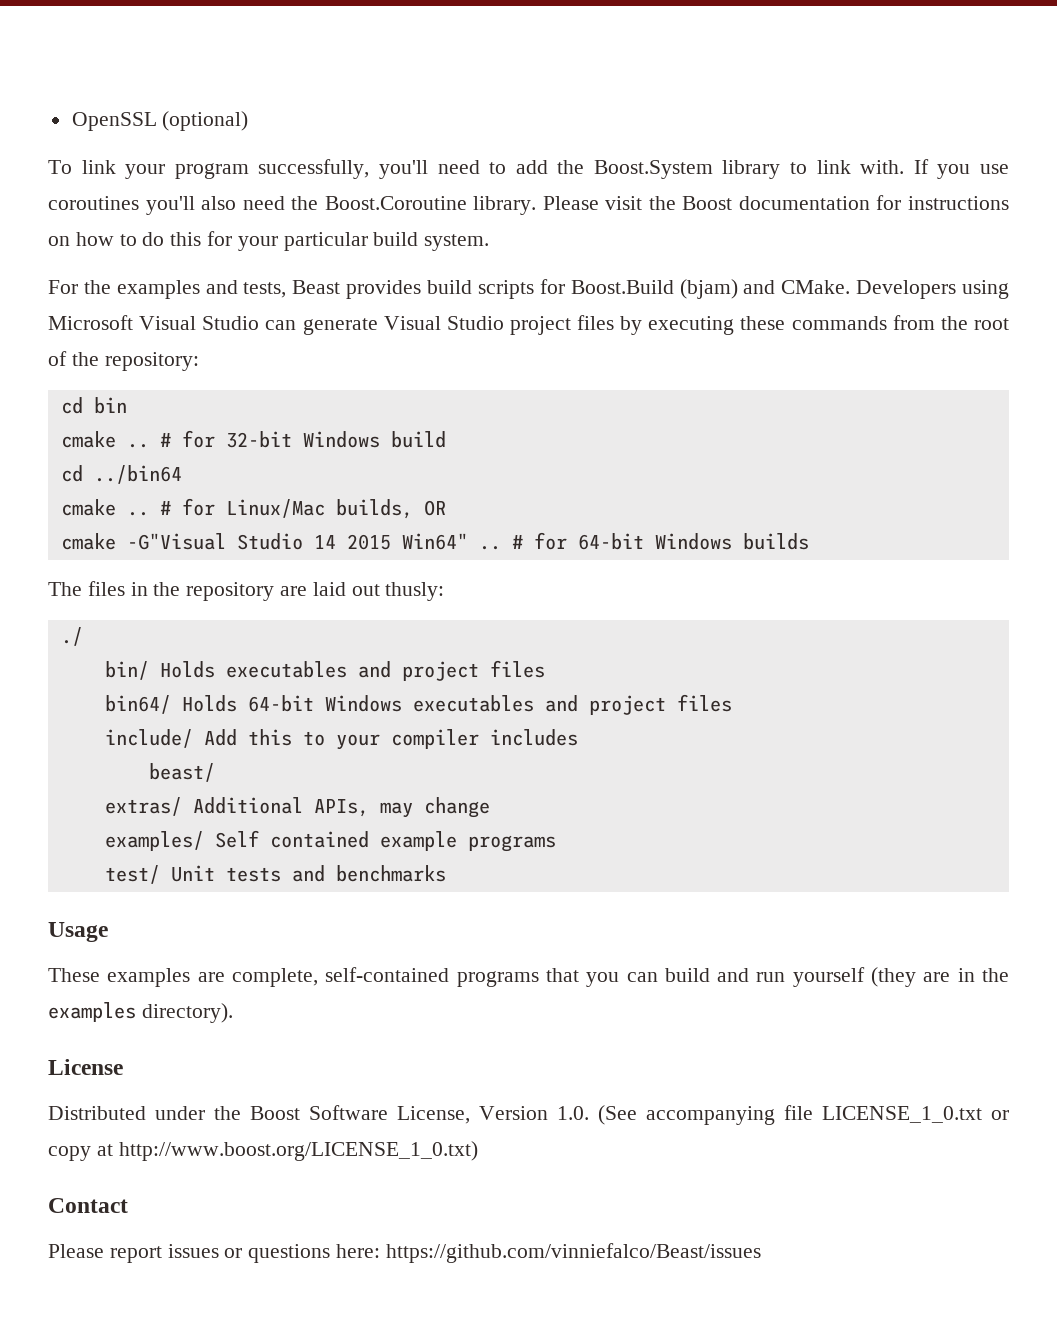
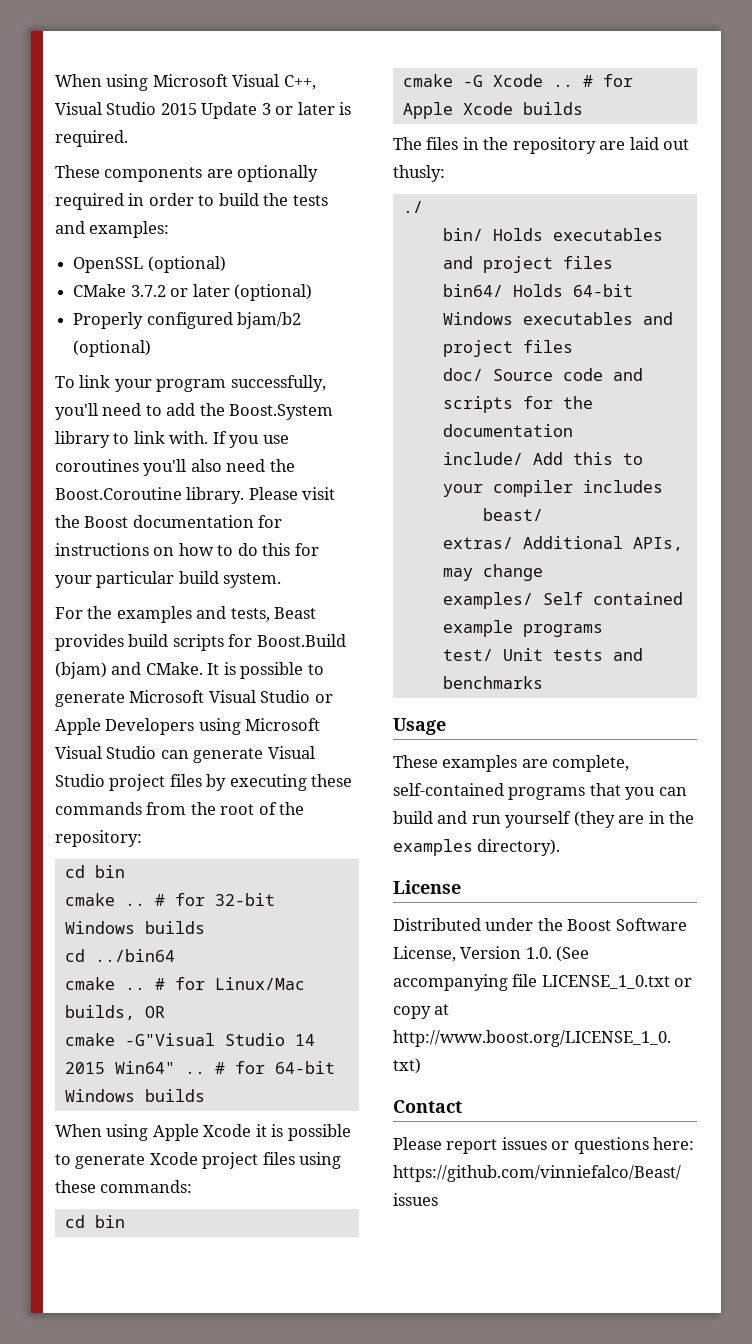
[71,112,157,131] OpenSSL -> [55,74,316,91] [55,102,352,119] [55,130,128,147] [55,165,319,182] [55,193,328,210] [55,221,170,238] [73,256,226,273] [73,284,312,301] [73,312,302,329] When using Microsoft Visual C++, Visual Studio 2015 Update 3 or later is required. // These components are optionally required in order to build the tests and examples: // OpenSSL (optional) // CMake 3.7.2 or later (optional) // Properly configured bjam/b2
(851, 287) none -> [207,662,324,679] [55,690,333,707] [55,718,101,735] It is possible to generate Microsoft Visual Studio or Apple
[390,431,446,448] build -> [144,921,205,934] builds
(809, 541) none -> [55,1124,351,1141] [55,1152,342,1169] [55,1180,193,1193] [64,1215,125,1228] [402,74,633,87] [402,102,583,119] // When using Apple Xcode it is possible to generate Xcode project files using these commands: // cd bin // cmake -G Xcode .. # for Apple Xcode builds
(732, 703) none -> [442,368,643,381] [442,396,593,413] [442,424,573,437] // doc/ Source code and scripts for the documentation

